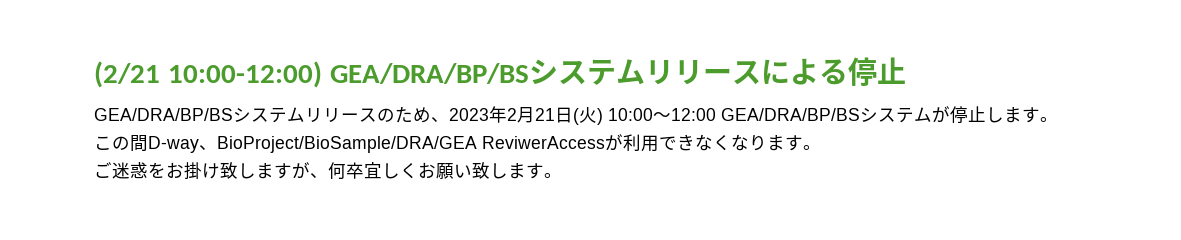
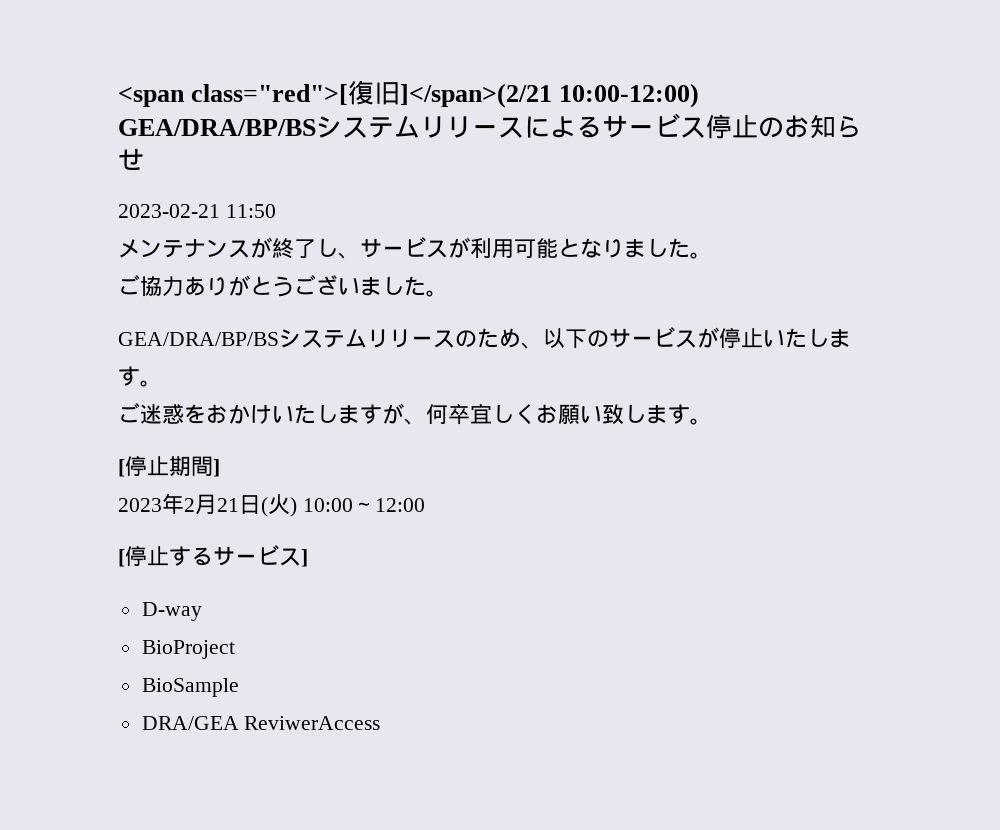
[94,61,160,88] (2/21 -> [118,80,553,108] <span class="red">[復旧]</span>(2/21
[847,57,906,86] 停止 -> [602,113,862,139] [118,148,144,171] [118,204,276,218] [118,237,712,259] [118,275,448,297] サービス停止のお知らせ // 2023-02-21 11:50 // メンテナンスが終了し、サービスが利用可能となりました。 // ご協力ありがとうございました。
[449,106,1058,125] [94,134,767,153] 2023年2月21日(火) 10:00～12:00 GEA/DRA/BP/BSシステムが停止します。 // この間D-way、BioProject/BioSample/DRA/GEA ReviwerAccessが利用できなくなり -> [543,327,829,348] 以下のサービスが停止いたし
[184,162,238,180] 掛け致 -> [228,404,316,424] かけいた
(562, 175) none -> [118,456,220,477] [118,493,425,517] [118,545,308,567] [141,602,202,621] [141,640,235,659] [141,678,239,697] [141,716,381,730] // [停止期間] // 2023年2月21日(火) 10:00～12:00 // [停止するサービス] // D-way // BioProject // BioSample // DRA/GEA ReviwerAccess

